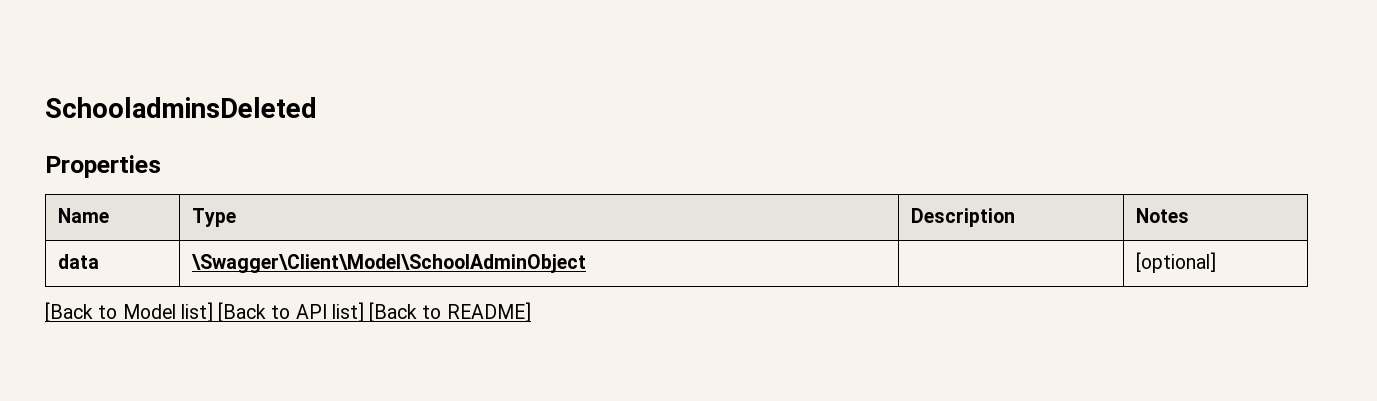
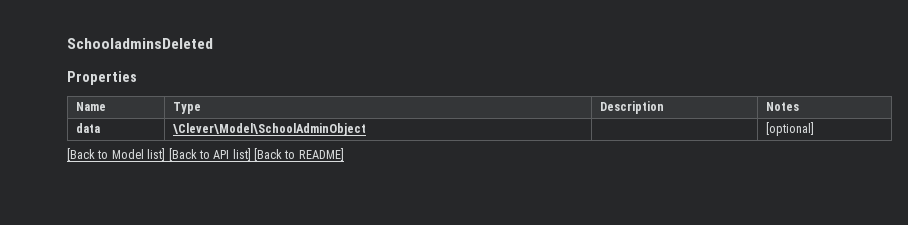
[192,254,587,273] \Swagger\Client\Model\SchoolAdminObject -> [172,123,366,136] \Clever\Model\SchoolAdminObject

